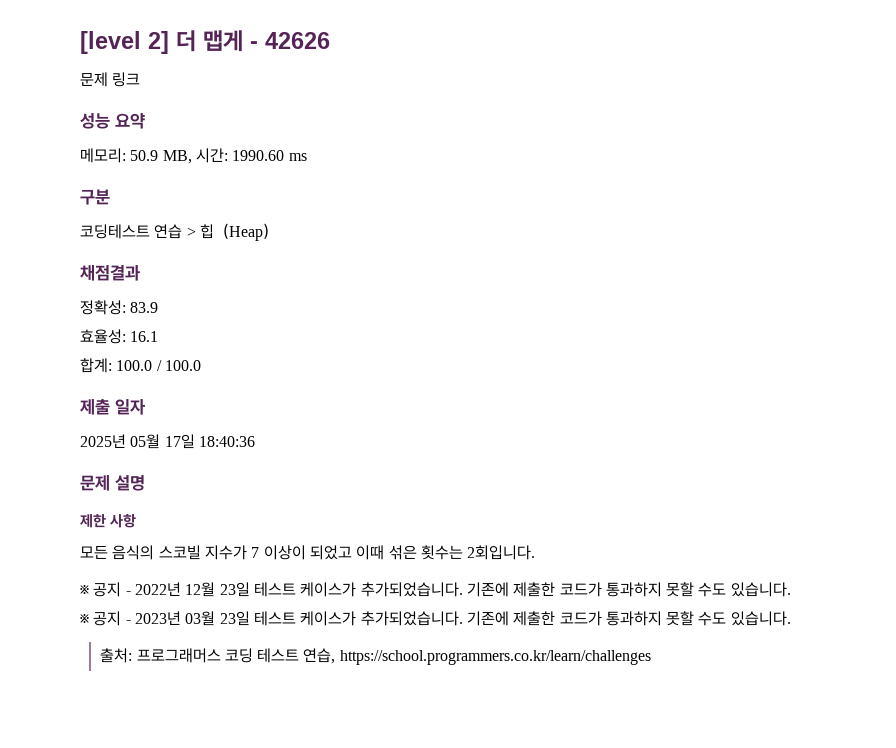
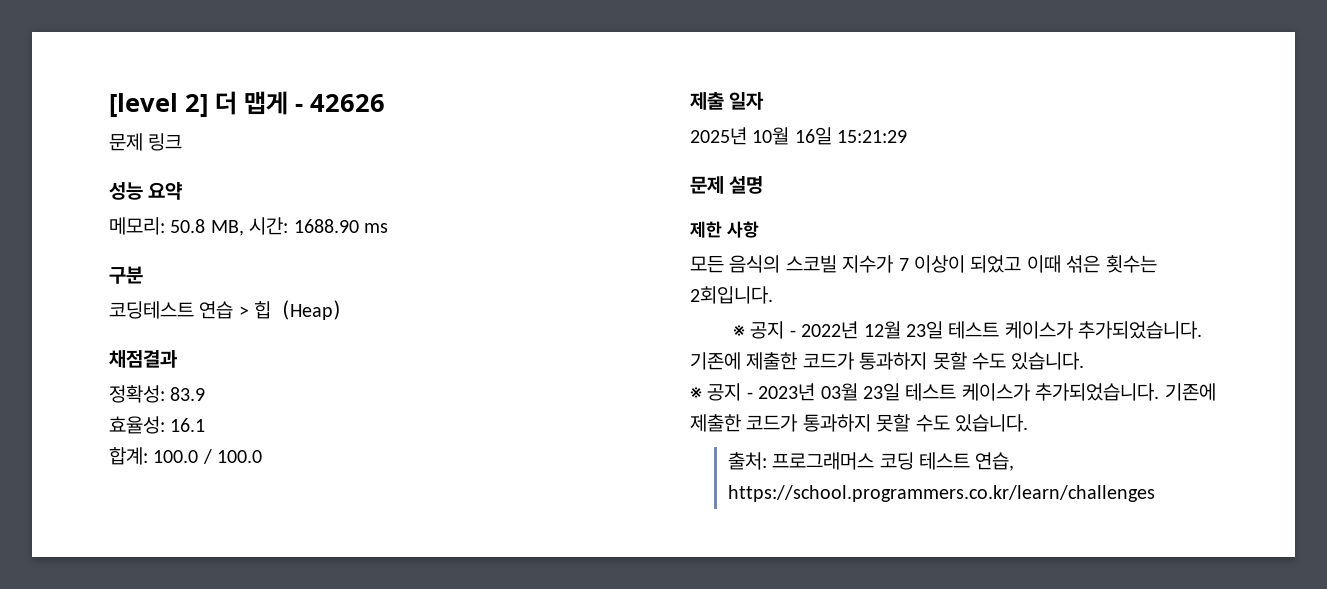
[130,150,159,161] 50.9 -> [170,219,206,233] 50.8
[232,150,285,161] 1990.60 -> [293,219,359,233] 1688.90
[130,434,255,449] 05월 17일 18:40:36 -> [752,127,908,145] 10월 16일 15:21:29

